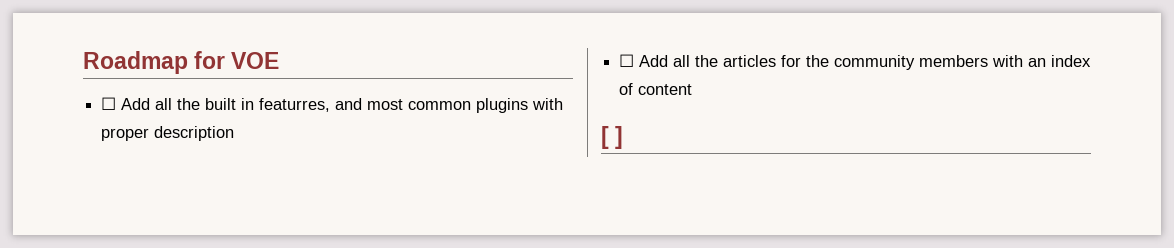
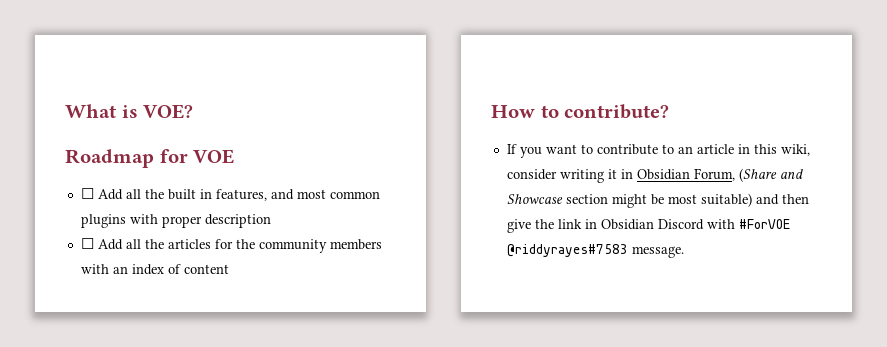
(83, 62) none -> [65,104,194,119] What is VOE? //
[259,98,331,112] featurres, -> [215,189,267,201] features,
[601,126,624,149] [ ] -> [491,104,670,119] [506,144,810,158] [506,168,803,183] [506,193,809,208] [506,219,790,233] [506,244,684,258] How to contribute? // If you want to contribute to an article in this wiki, consider writing it in Obsidian Forum, (Share and Showcase section might be most suitable) and then give the link in Obsidian Discord with #ForVOE @riddyrayes#7583 message.

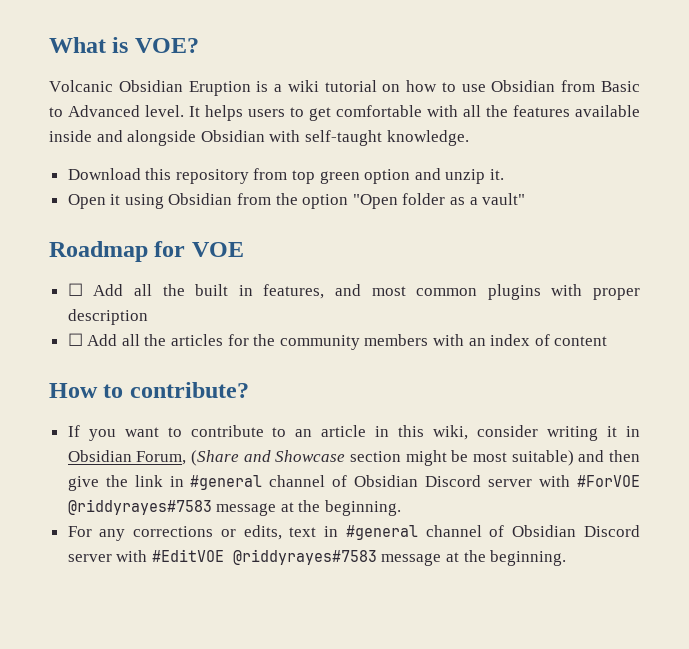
(194, 111) none -> [49,80,640,96] [49,105,640,121] [49,130,469,146] [67,168,505,184] [67,193,526,209] // Volcanic Obsidian Eruption is a wiki tutorial on how to use Obsidian from Basic to Advanced level. It helps users to get comfortable with all the features available inside and alongside Obsidian with self-taught knowledge. // Download this repository from top green option and unzip it. // Open it using Obsidian from the option "Open folder as a vault"
[600,219,704,230] Obsidian Discord -> [190,475,533,490] #general channel of Obsidian Discord server
[631,246,684,258] message. -> [216,500,402,516] [67,525,640,541] [67,549,567,566] message at the beginning. // For any corrections or edits, text in #general channel of Obsidian Discord server with #EditVOE @riddyrayes#7583 message at the beginning.

